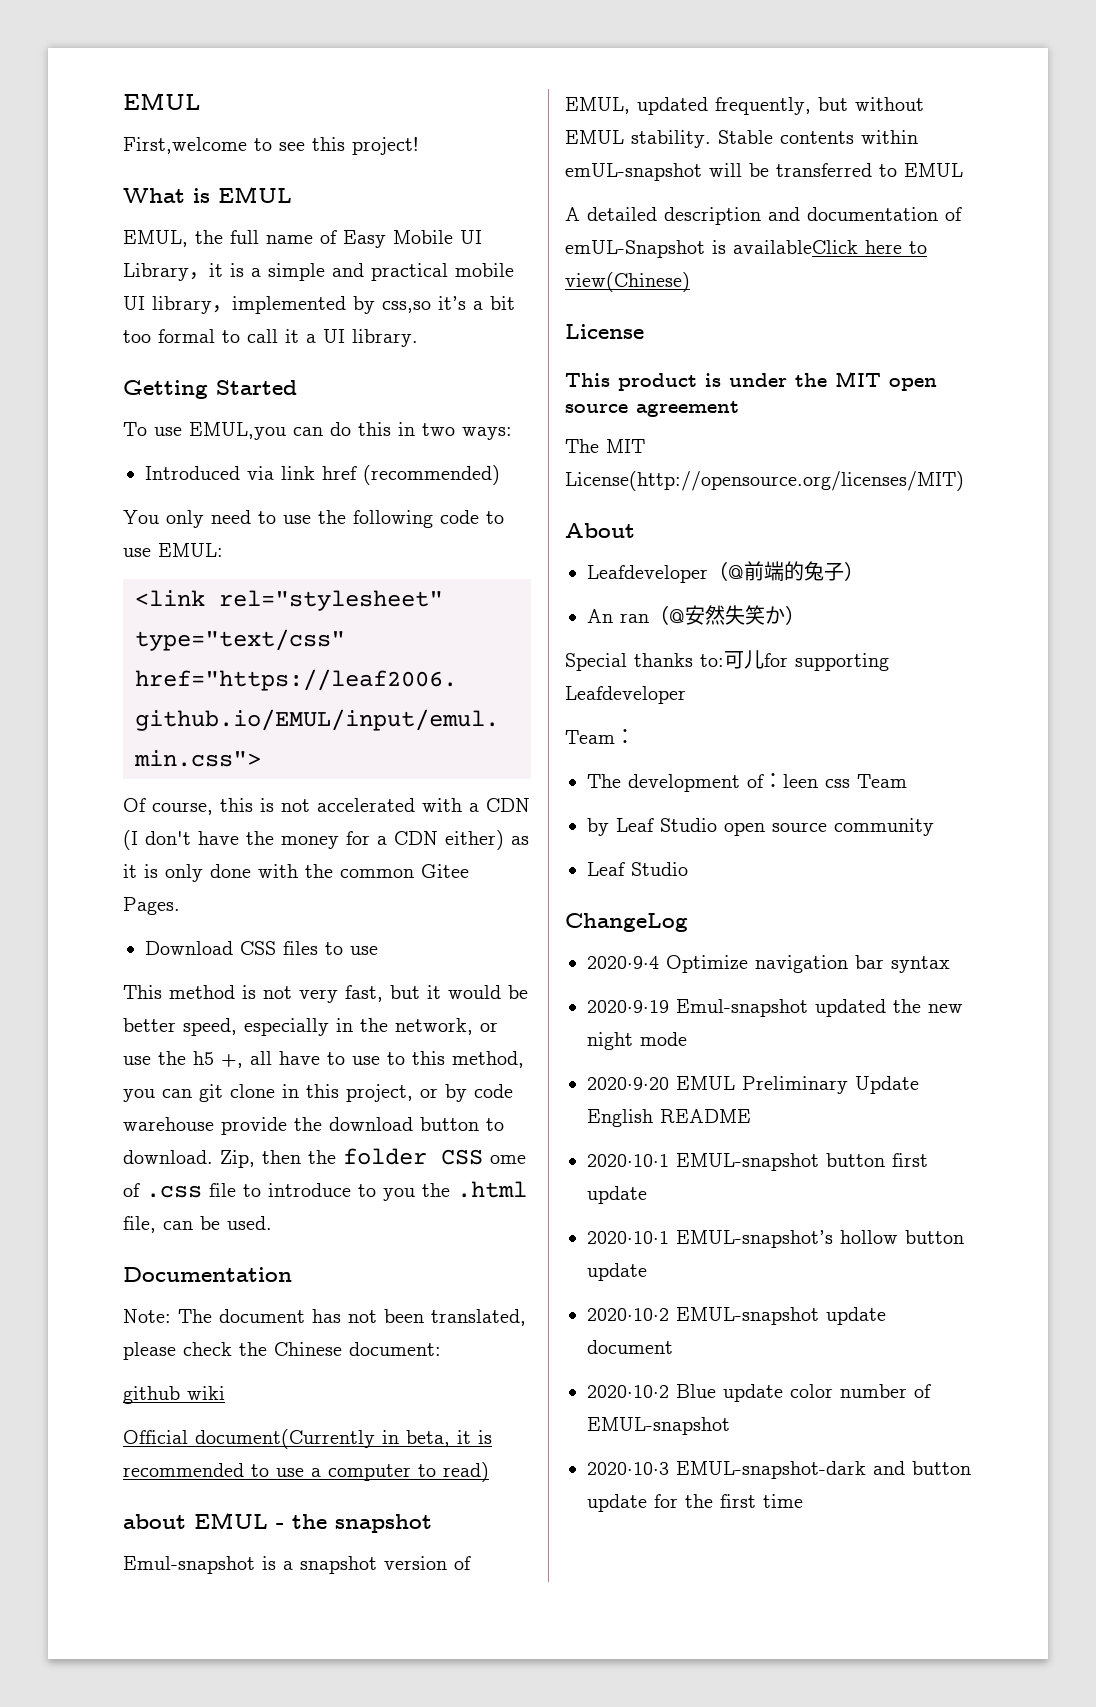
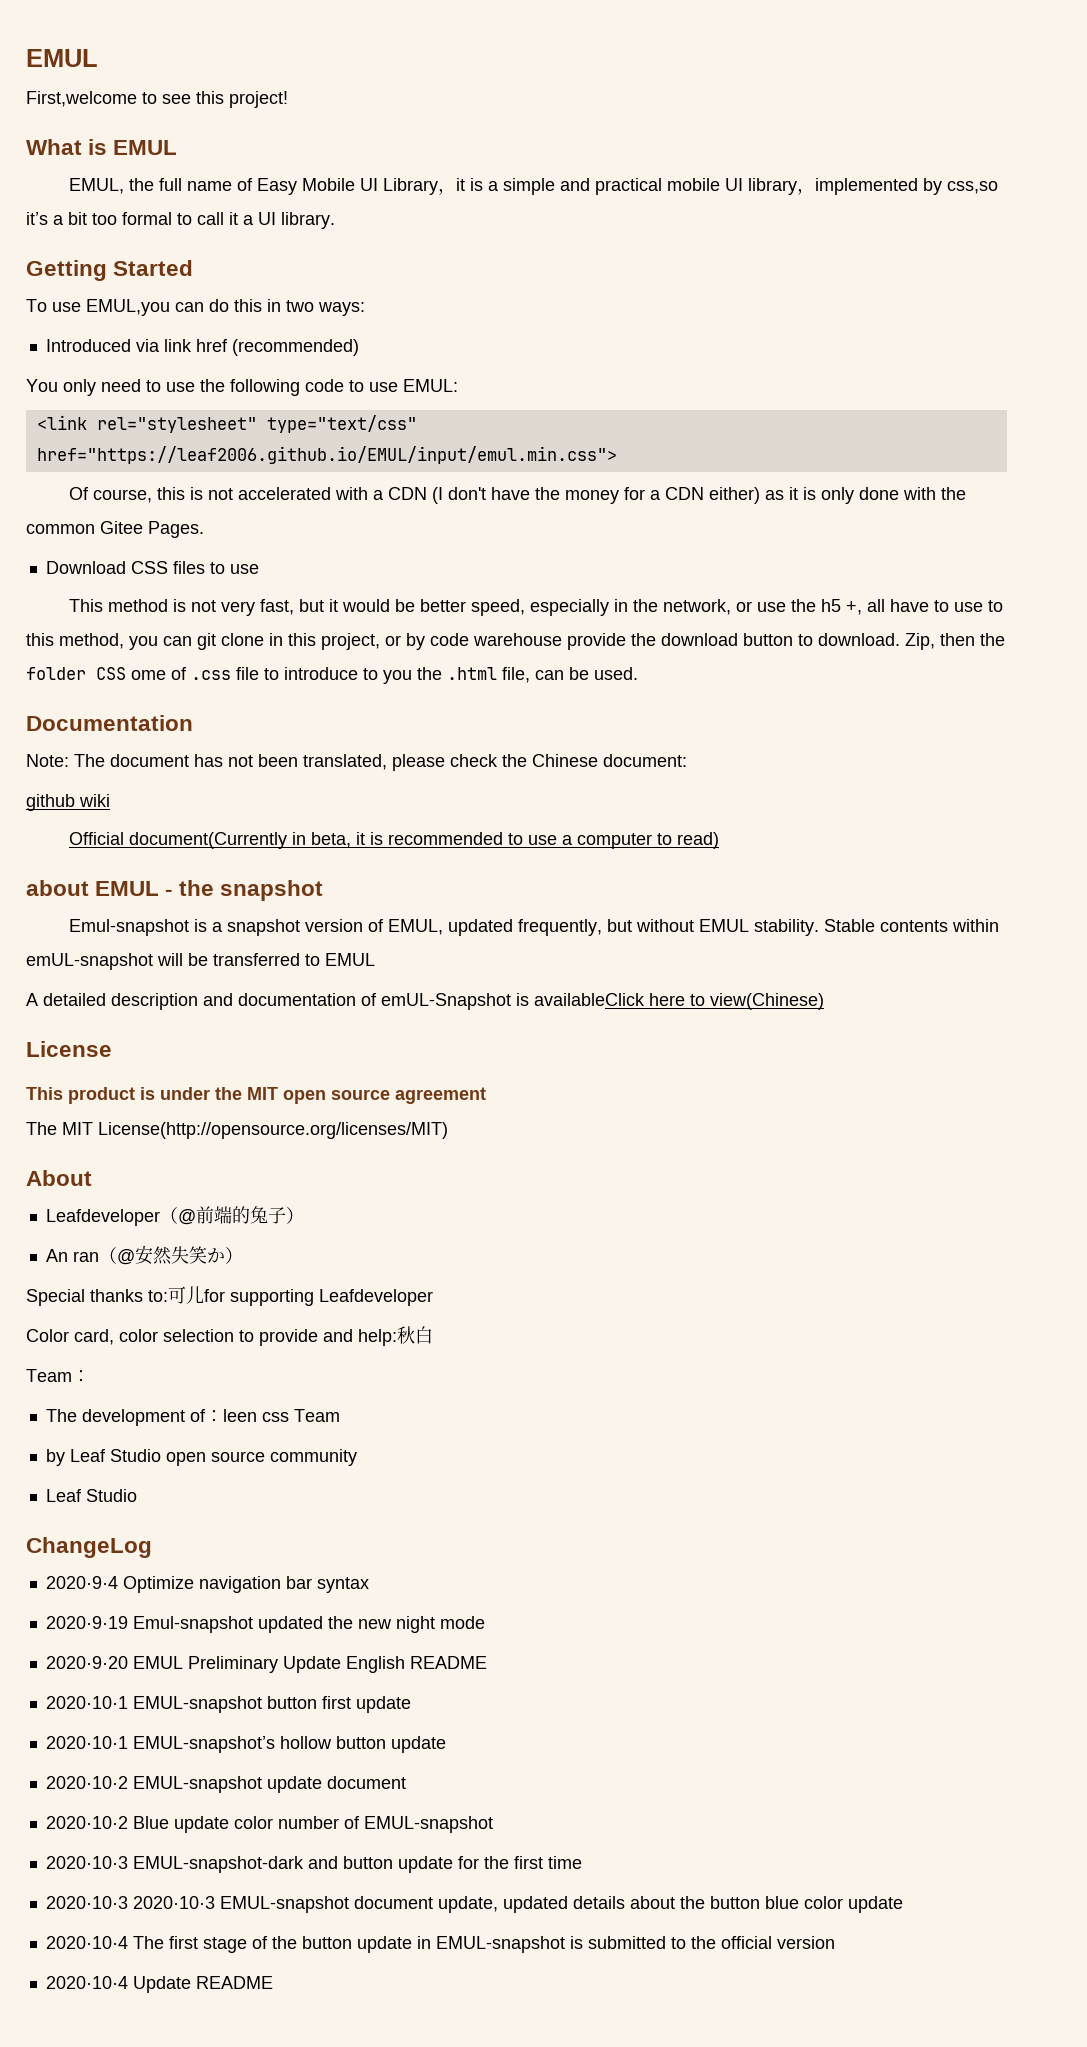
(686, 695) none -> [26,1326,433,1346] // Color card, color selection to provide and help:秋白
(803, 1501) none -> [45,1896,903,1913] [45,1936,835,1953] [45,1976,273,1993] // 2020·10·3 2020·10·3 EMUL-snapshot document update, updated details about the button blue color update // 2020·10·4 The first stage of the button update in EMUL-snapshot is submitted to the official version // 2020·10·4 Update README

